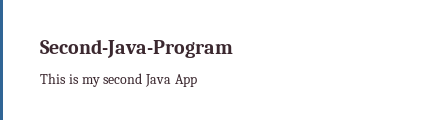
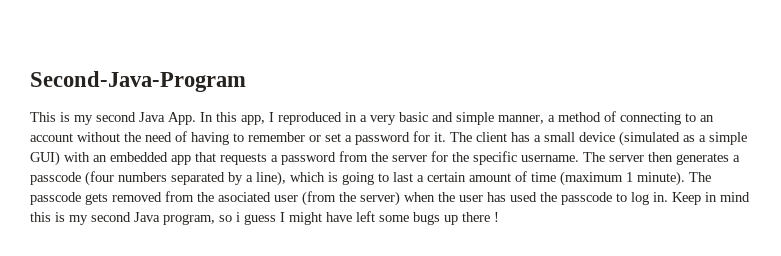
[174,74,197,87] App -> [168,111,714,125] [30,131,747,146] [30,151,740,166] [30,171,711,186] [30,191,750,206] [30,211,499,225] App. In this app, I reproduced in a very basic and simple manner, a method of connecting to an account without the need of having to remember or set a password for it. The client has a small device (simulated as a simple GUI) with an embedded app that requests a password from the server for the specific username. The server then generates a passcode (four numbers separated by a line), which is going to last a certain amount of time (maximum 1 minute). The passcode gets removed from the asociated user (from the server) when the user has used the passcode to log in. Keep in mind this is my second Java program, so i guess I might have left some bugs up there !

